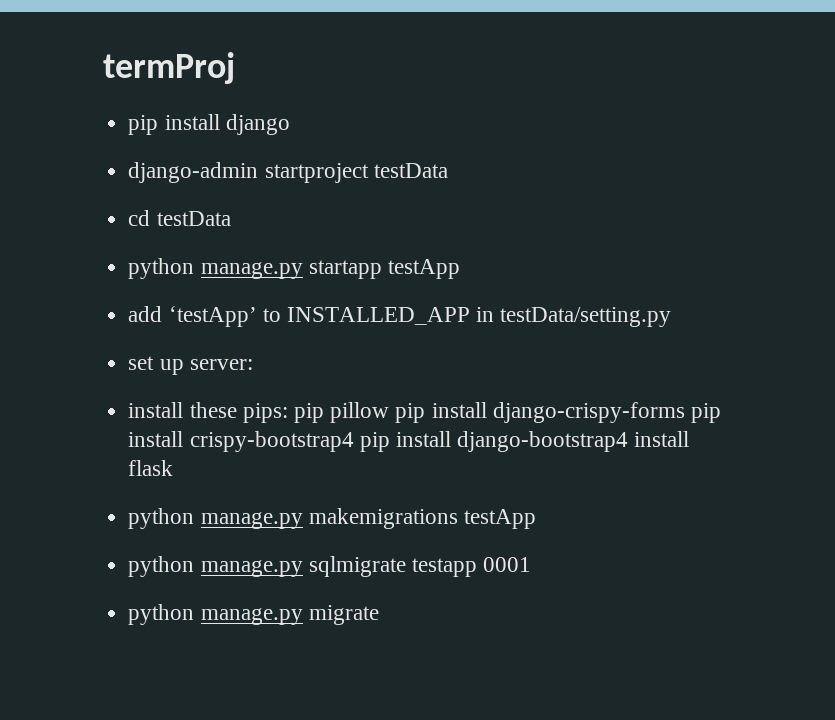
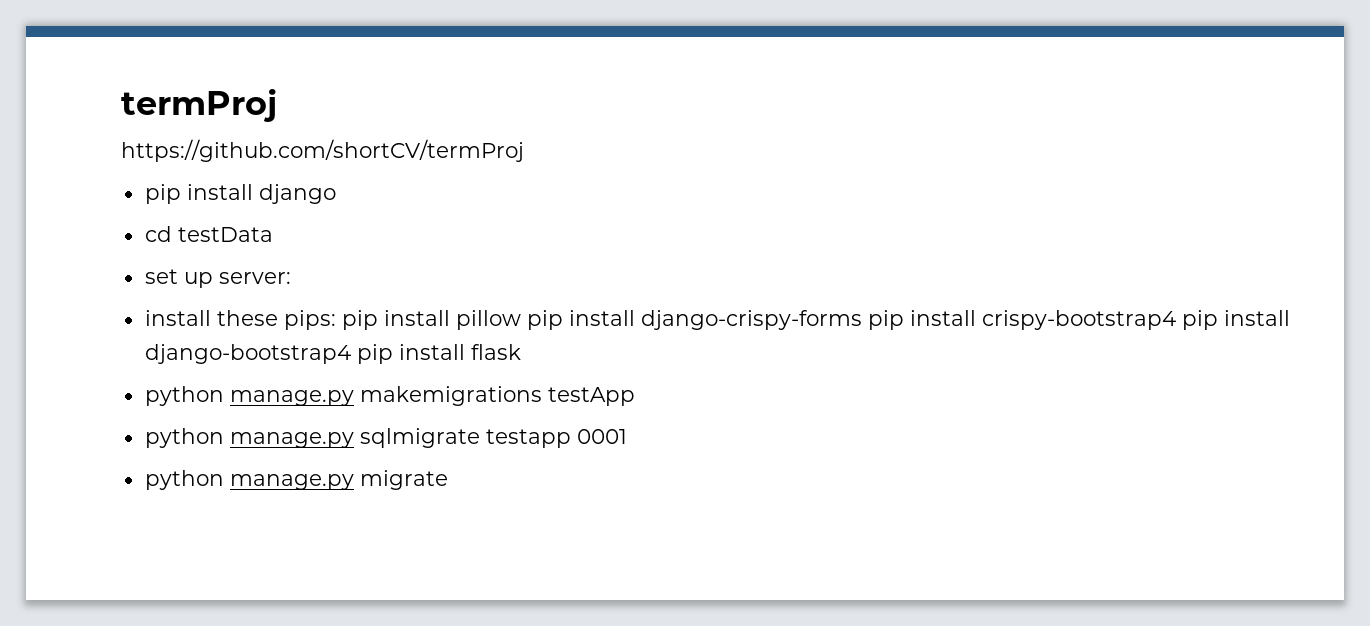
(235, 68) none -> [121,139,524,162] // https://github.com/shortCV/termProj
[128,162,448,183] // django-admin startproject testData -> (336, 194) none
[128,258,460,279] [128,306,672,327] // python manage.py startapp testApp // add ‘testApp’ to INSTALLED_APP in testData/setting.py -> (273, 234) none
(324, 413) none -> [383,310,450,326] install
(629, 441) none -> [356,344,393,364] pip

